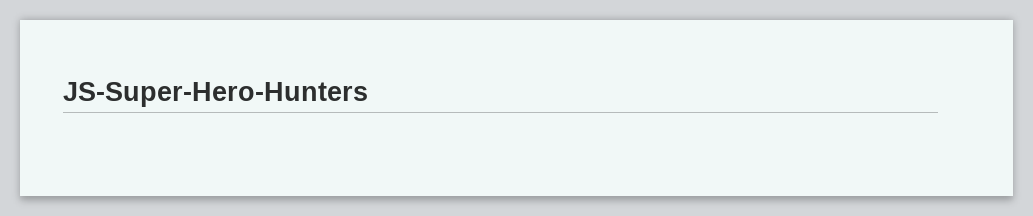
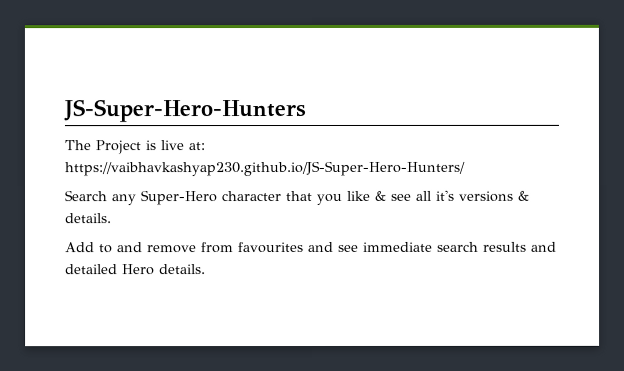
(368, 94) none -> [64,140,205,155] [64,160,465,177] [65,189,530,206] [65,213,112,224] [65,241,557,254] [65,264,206,276] // The Project is live at: https://vaibhavkashyap230.github.io/JS-Super-Hero-Hunters/ // Search any Super-Hero character that you like & see all it's versions & details. // Add to and remove from favourites and see immediate search results and detailed Hero details.

